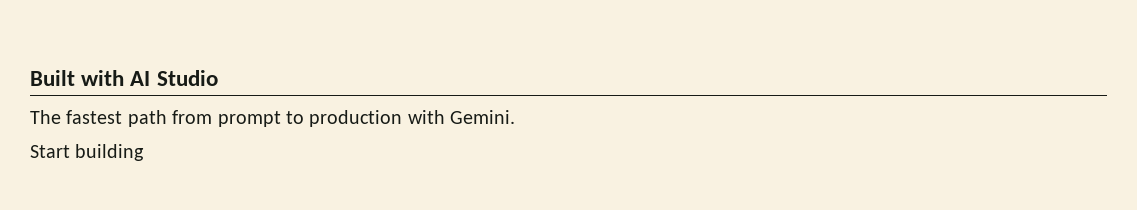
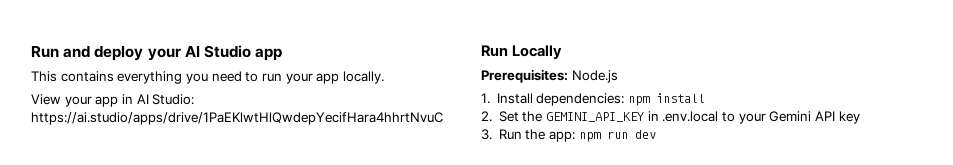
[30,70,218,86] [30,110,516,127] [30,144,145,161] Built with AI Studio // The fastest path from prompt to production with Gemini. // Start building -> [31,45,283,61] [31,71,384,84] [31,94,195,107] [31,112,443,125] [481,45,563,59] [481,69,618,83] [481,93,706,106] [481,111,860,124] [481,129,656,142] Run and deploy your AI Studio app // This contains everything you need to run your app locally. // View your app in AI Studio: https://ai.studio/apps/drive/1PaEKlwtHlQwdepYecifHara4hhrtNvuC // Run Locally // Prerequisites: Node.js // 1. Install dependencies: npm install // 2. Set the GEMINI_API_KEY in .env.local to your Gemini API key // 3. Run the app: npm run dev

